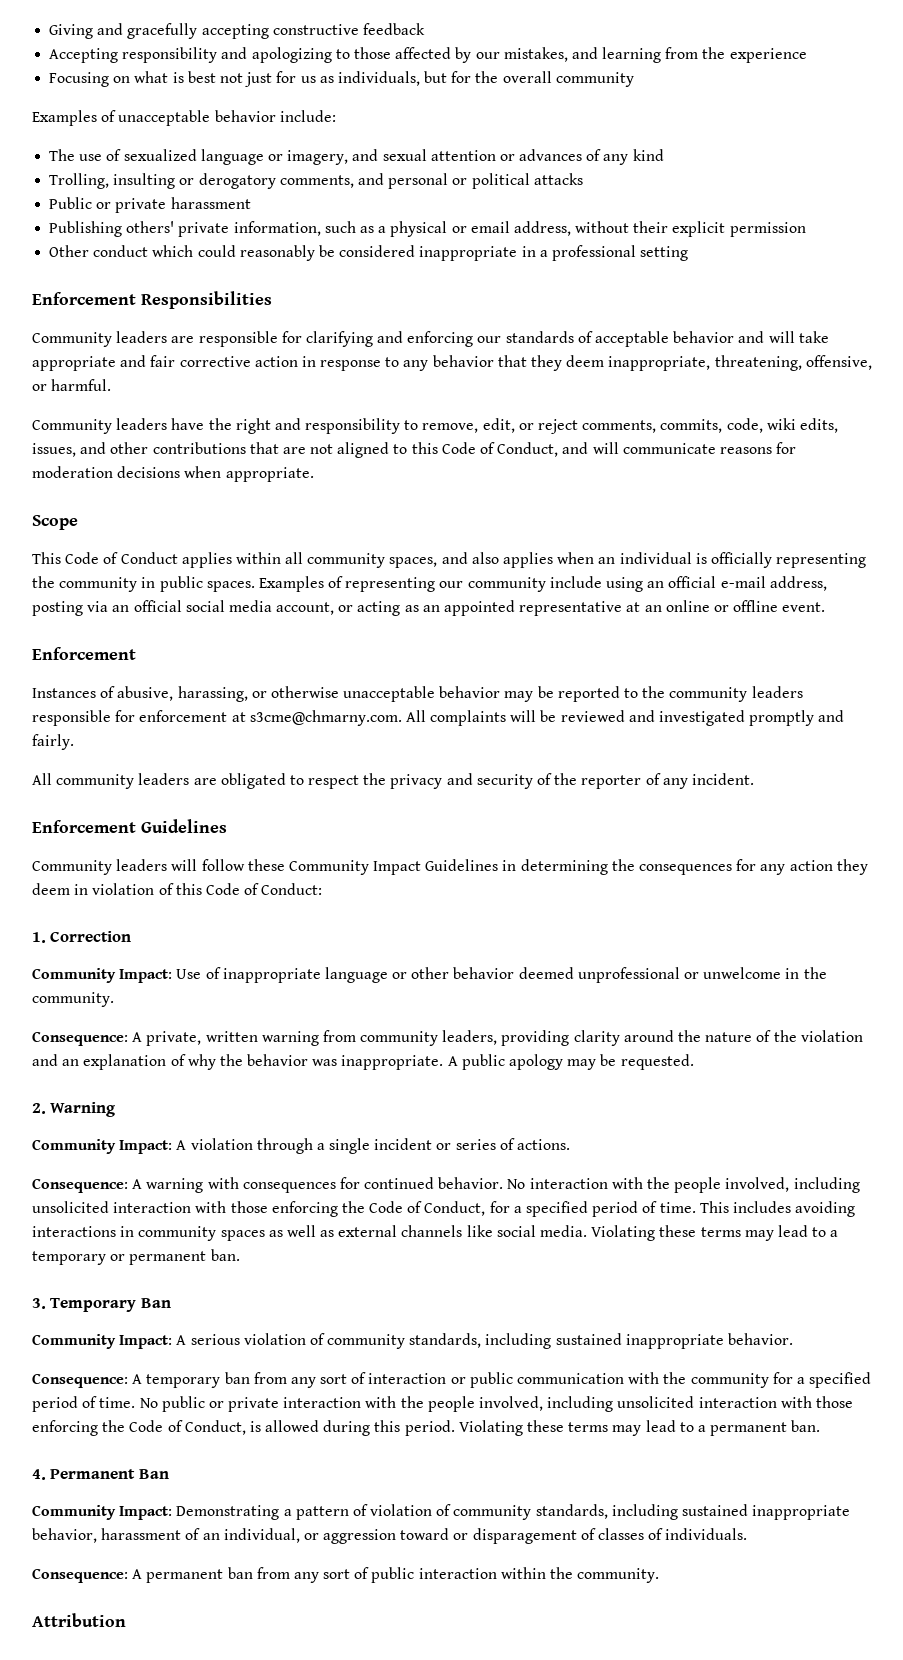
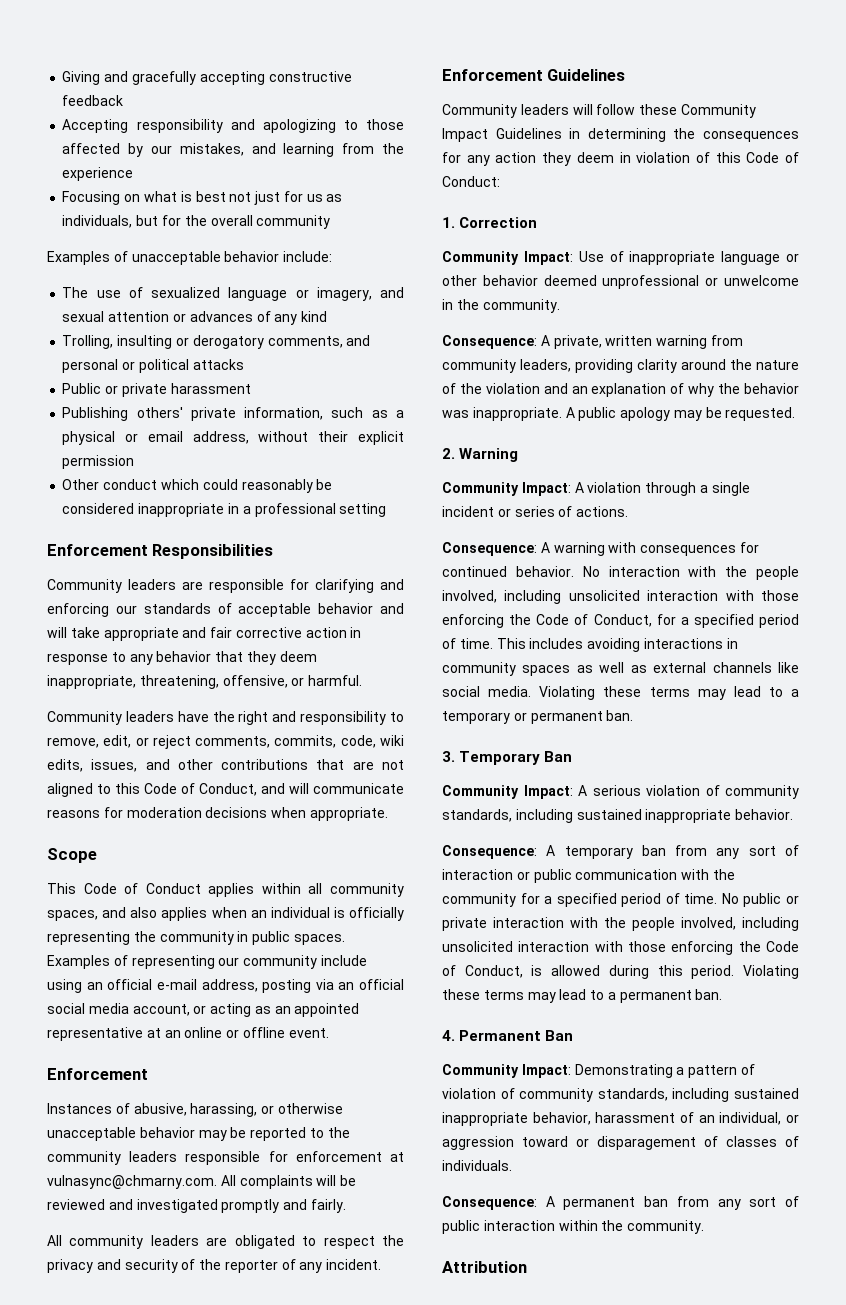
[249,710,402,726] s3cme@chmarny.com. -> [47,1175,217,1189] vulnasync@chmarny.com.

